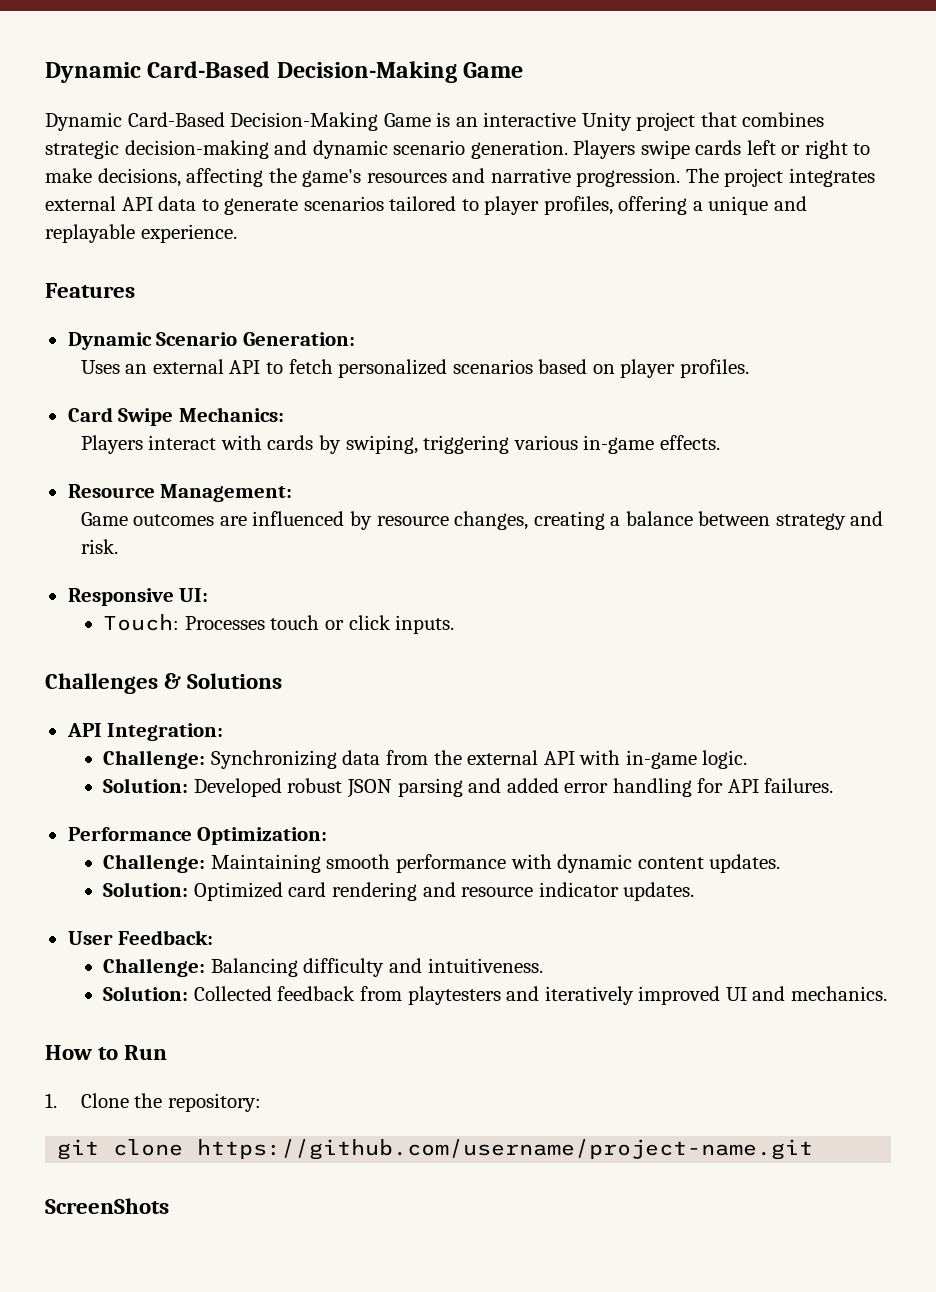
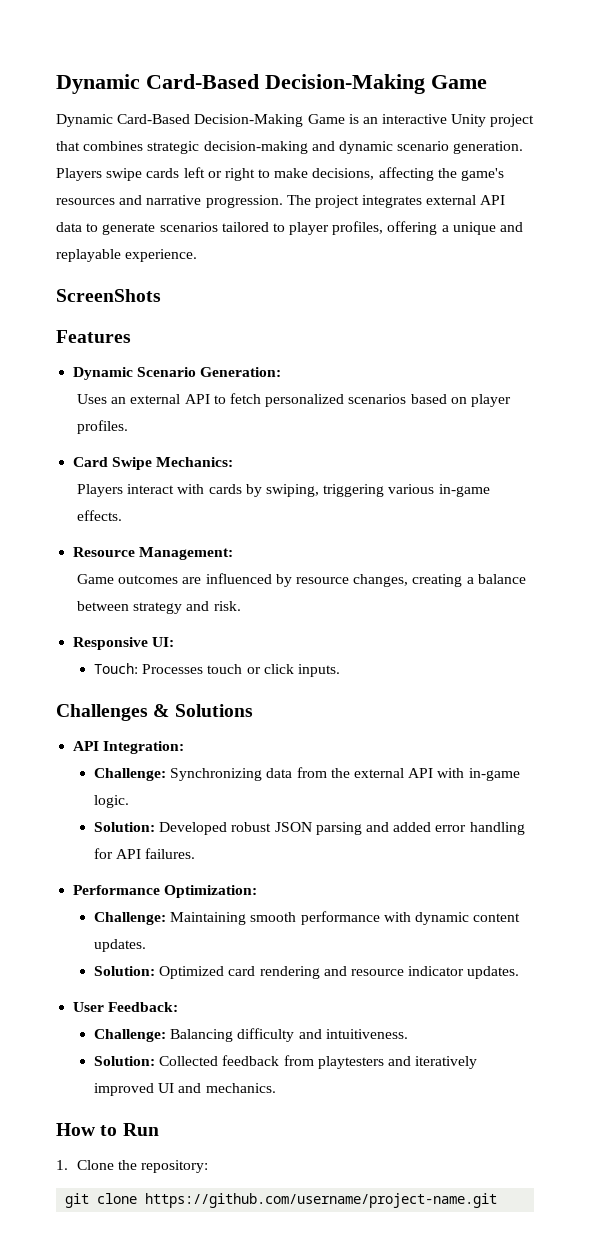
(237, 233) none -> [56,289,161,302] // ScreenShots
[45,1198,169,1214] // ScreenShots -> (498, 1200) none

